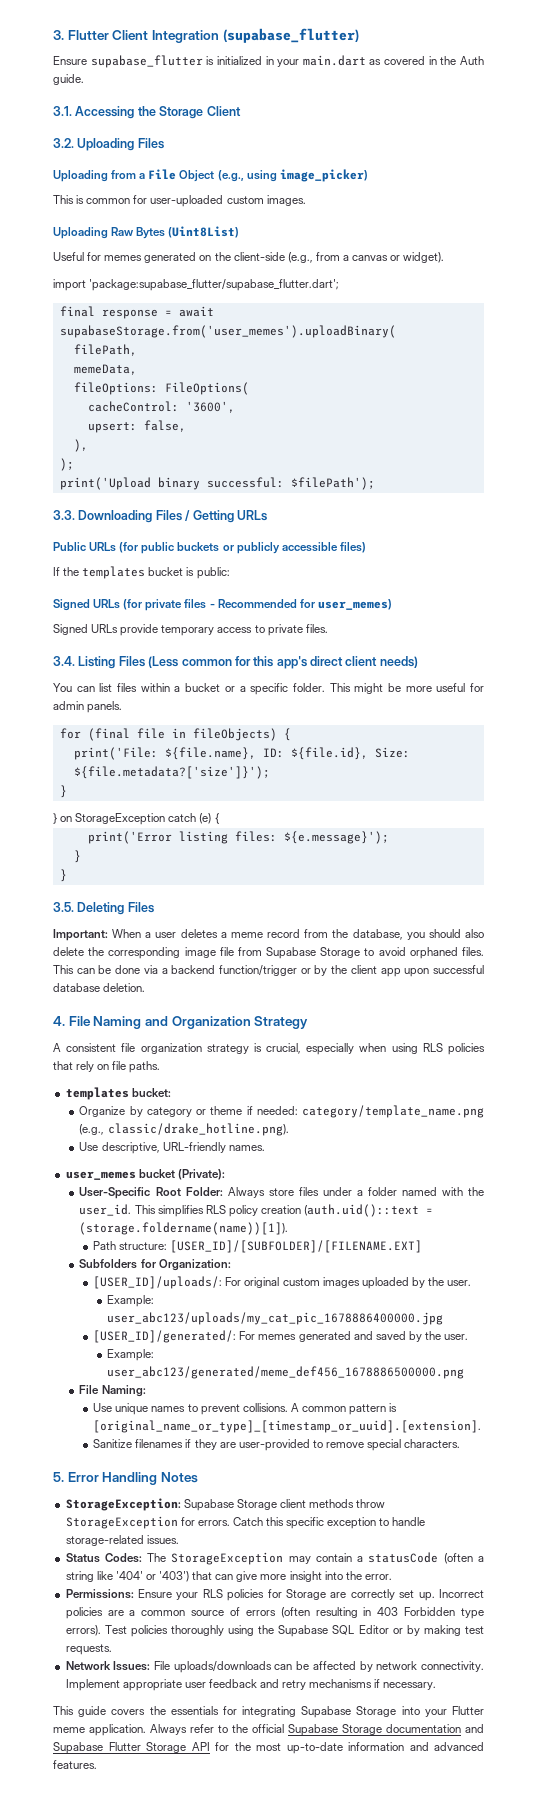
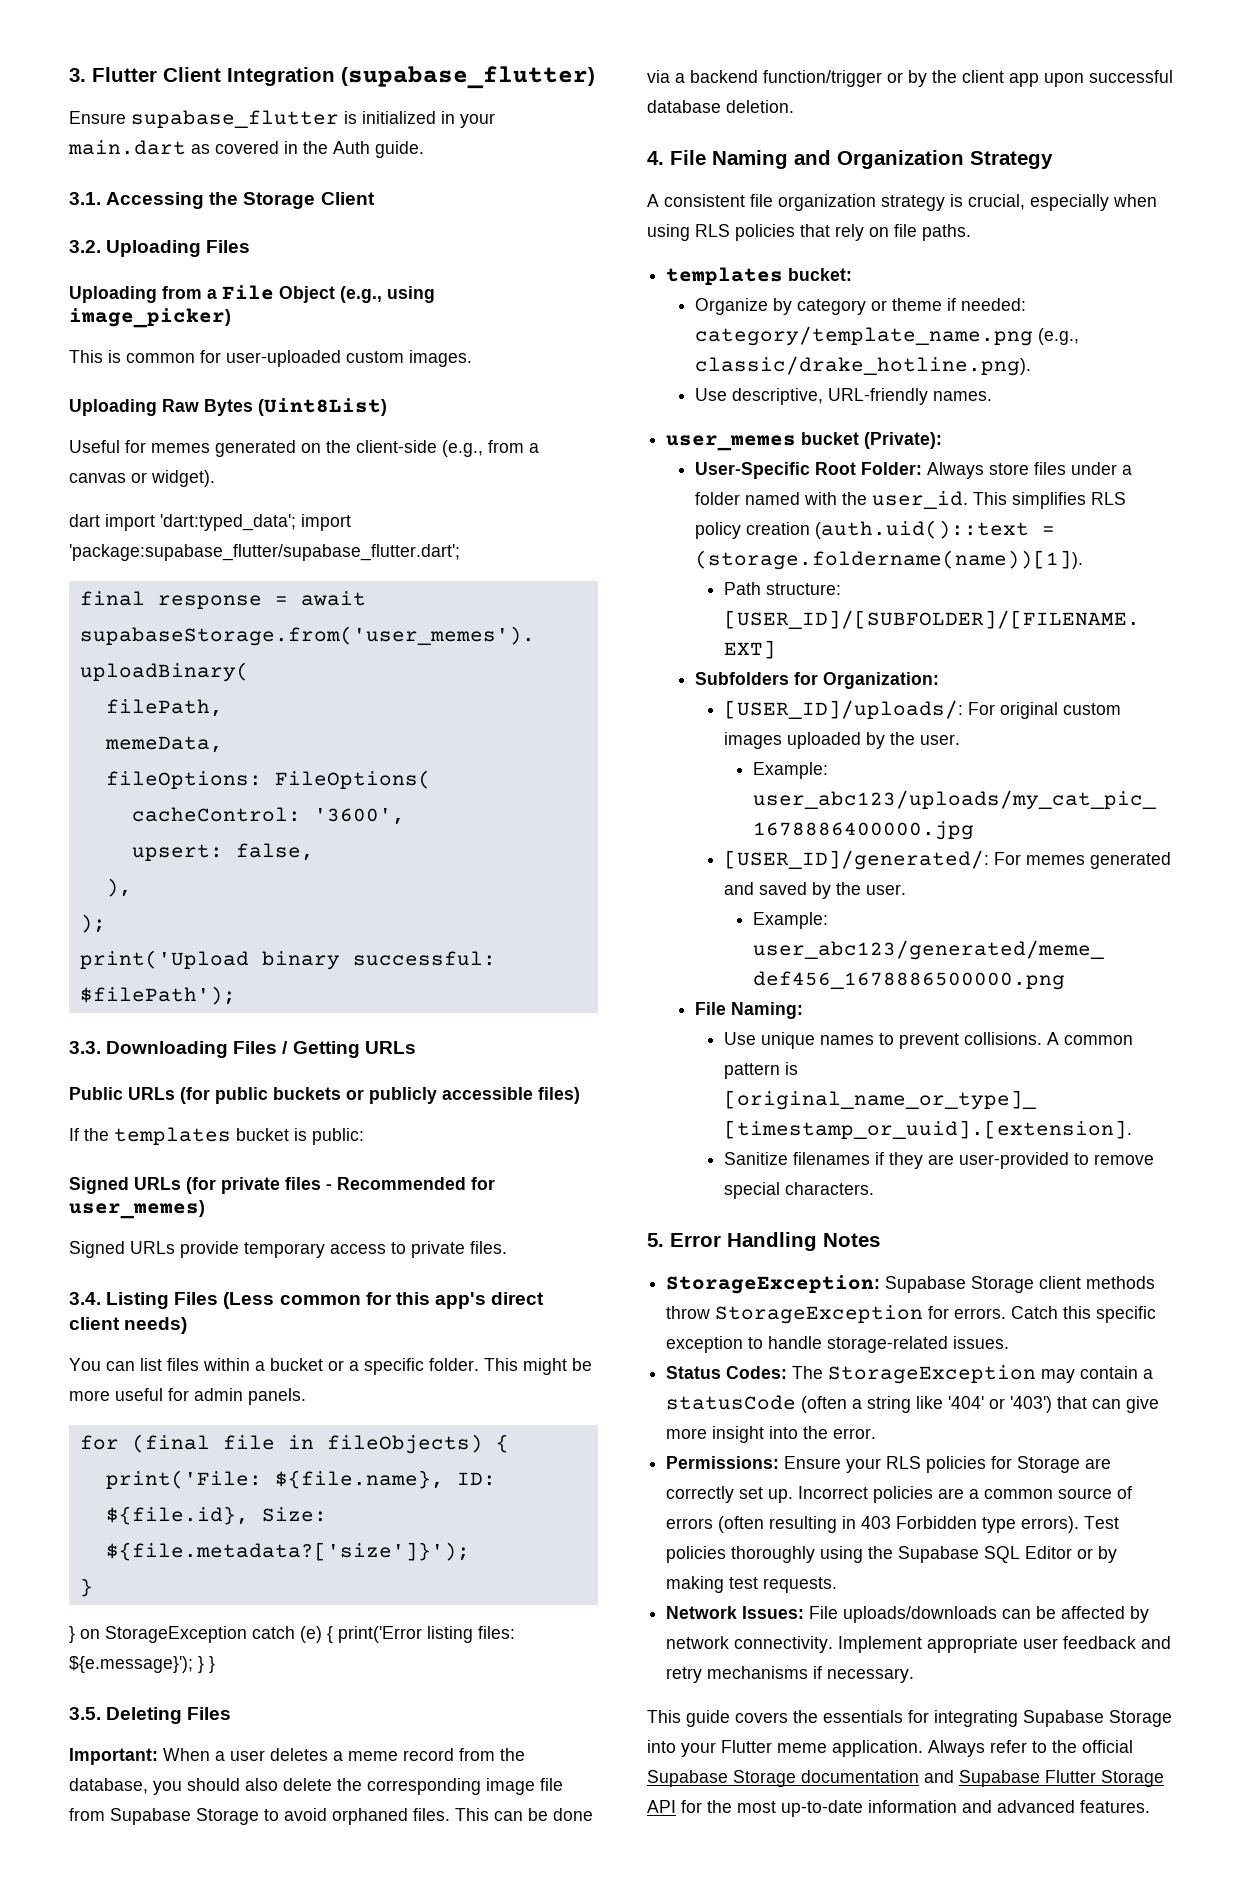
(445, 257) none -> [69,514,296,531] dart import 'dart:typed_data';
(219, 818) // -> (333, 1634) none
[73,850,81,863] // } // -> [198,1656,204,1673] }

